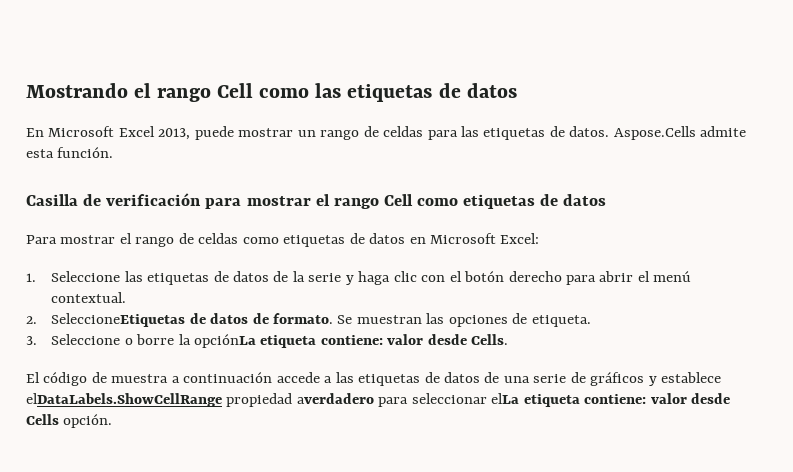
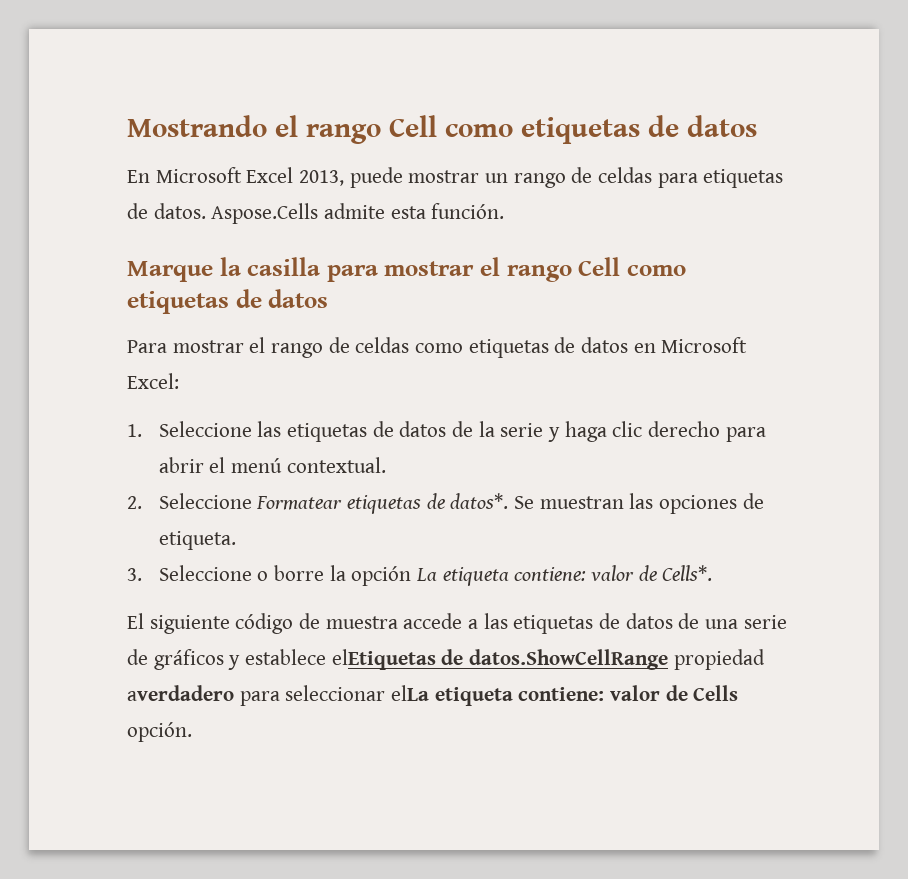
[315,83,342,98] las -> (513, 130) none
[461,126,480,137] las -> (698, 180) none
[26,193,202,206] Casilla de verificación -> [127,257,321,282] Marque la casilla
[421,271,505,282] con el botón -> (643, 429) none
[51,313,333,327] SeleccioneEtiquetas de datos de formato. -> [158,493,509,514] Seleccione Formatear etiquetas de datos*.
[193,334,509,348] opciónLa etiqueta contiene: valor desde Cells. -> [351,565,713,586] opción La etiqueta contiene: valor de Cells*.
(40, 377) none -> [149,615,230,634] siguiente
[171,372,273,383] a continuación -> (398, 622) none
[26,393,222,407] elDataLabels.ShowCellRange -> [331,649,669,670] elEtiquetas de datos.ShowCellRange
[691,393,731,404] desde -> [665,685,688,701] de

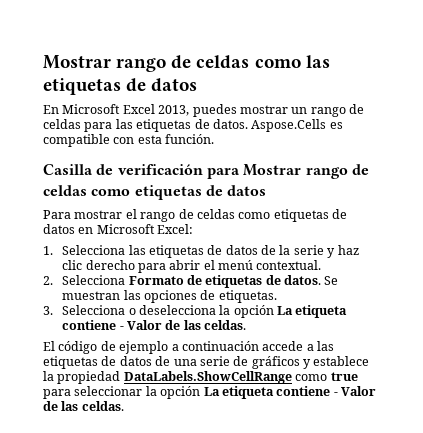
[127,115,513,144] Mostrando el rango Cell como -> [43,55,330,72] Mostrar rango de celdas como las
[349,167,403,188] puede -> [192,104,237,117] puedes
(698, 180) none -> [115,119,133,129] las
[324,203,386,219] admite -> [329,122,343,129] [43,134,135,147] es compatible con
[127,257,621,282] Marque la casilla para mostrar el rango Cell -> [43,164,369,179] [43,185,87,196] Casilla de verificación para Mostrar rango de celdas
[158,421,252,437] Seleccione -> [62,245,126,255] Selecciona
[564,421,607,442] haga -> [337,245,359,255] haz
[158,493,509,514] Seleccione Formatear etiquetas de datos*. -> [62,275,322,288] Selecciona Formato de etiquetas de datos.
[158,531,236,550] etiqueta. -> [218,290,277,303] etiquetas.
[158,565,713,586] Seleccione o borre la opción La etiqueta contiene: valor de Cells*. -> [62,305,348,318] [62,320,247,330] Selecciona o deselecciona la opción La etiqueta contiene - Valor de las celdas.
[149,615,230,634] siguiente -> (55, 346) none
[325,616,398,629] muestra -> [119,341,259,354] ejemplo a continuación
[331,649,765,670] [127,685,739,706] [127,722,192,742] elEtiquetas de datos.ShowCellRange propiedad averdadero para seleccionar elLa etiqueta contiene: valor de Cells opción. -> [43,371,358,384] [43,386,376,399] [43,401,124,411] la propiedad DataLabels.ShowCellRange como true para seleccionar la opción La etiqueta contiene - Valor de las celdas.

